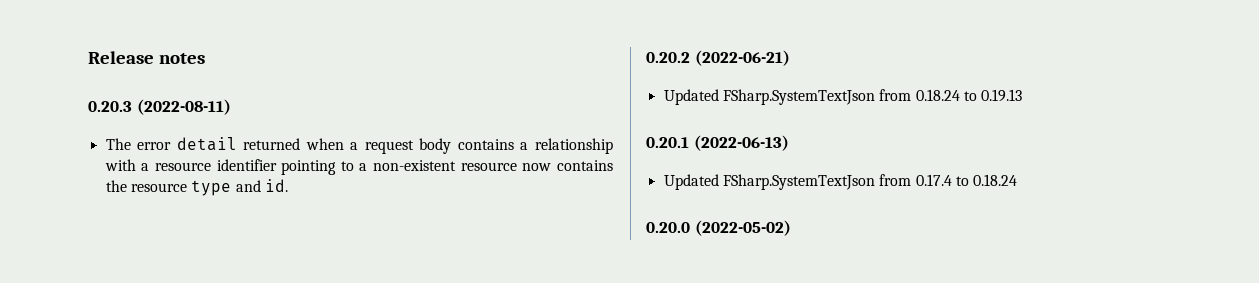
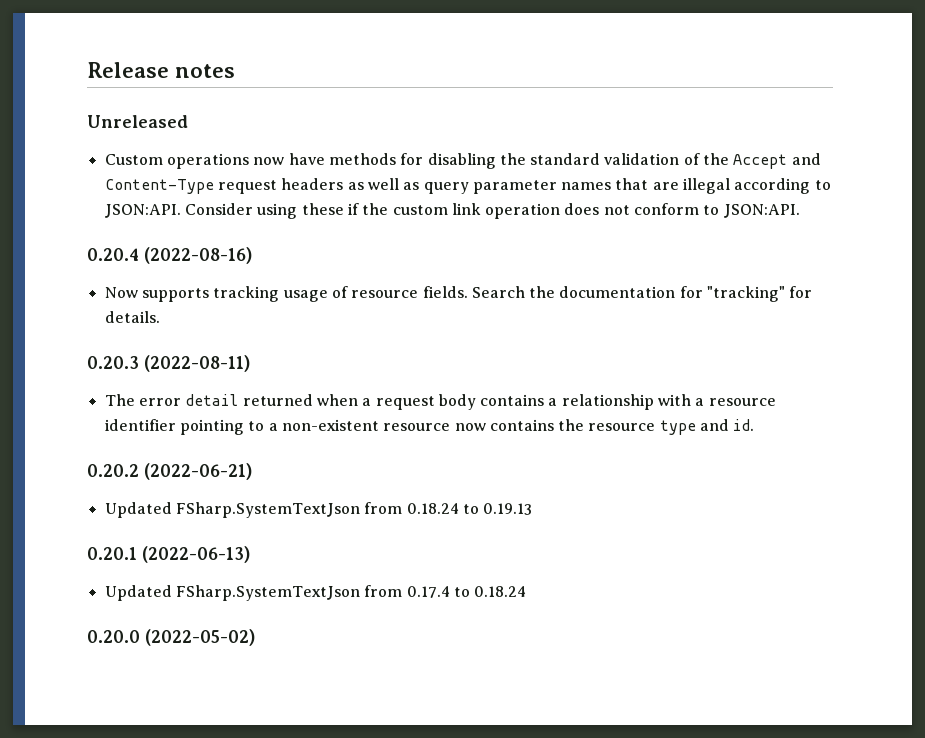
(205, 58) none -> [87,115,188,128] [104,153,821,169] [104,178,831,194] [104,203,800,219] [87,247,252,264] [104,286,813,302] [104,311,160,323] // Unreleased // Custom operations now have methods for disabling the standard validation of the Accept and Content-Type request headers as well as query parameter names that are illegal according to JSON:API. Consider using these if the custom link operation does not conform to JSON:API. // 0.20.4 (2022-08-16) // Now supports tracking usage of resource fields. Search the documentation for "tracking" for details.

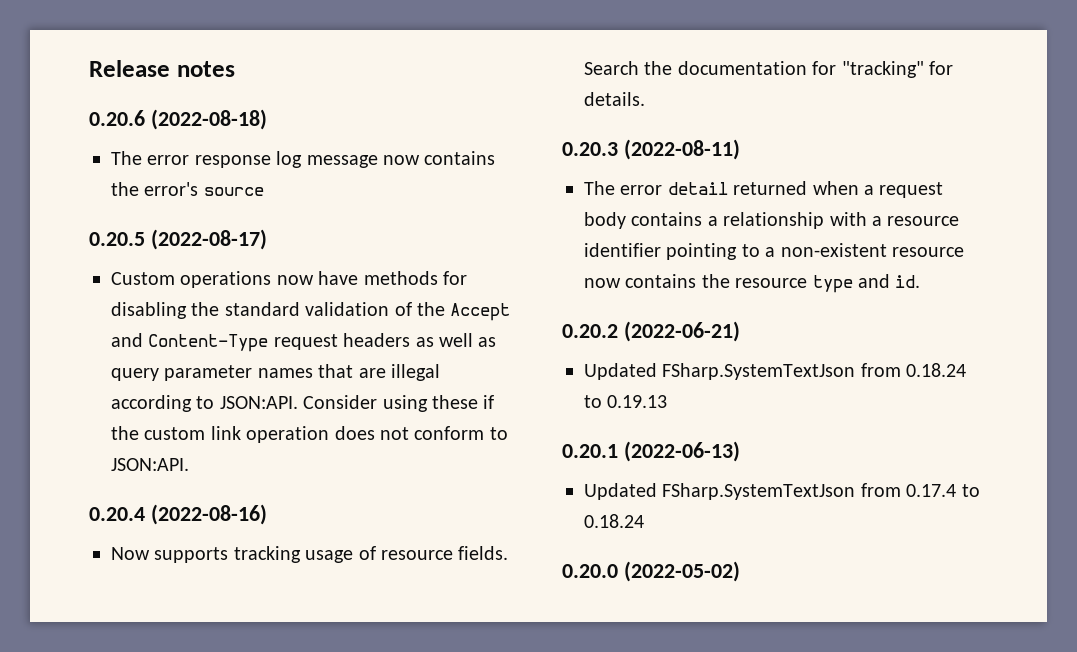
[87,115,188,128] Unreleased -> [89,109,267,130] [111,151,496,168] [111,182,264,196] [89,229,267,250] 0.20.6 (2022-08-18) // The error response log message now contains the error's source // 0.20.5 (2022-08-17)

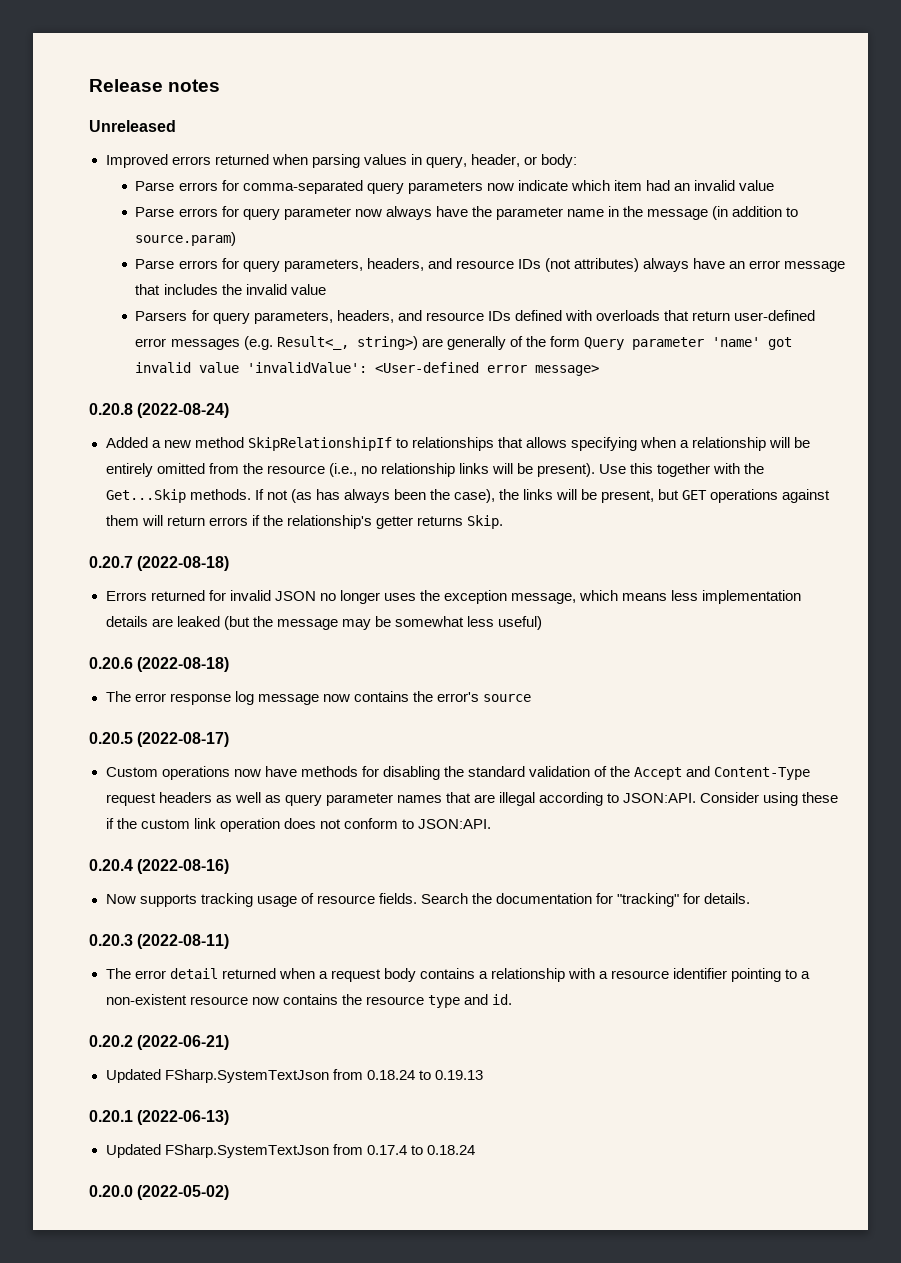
(235, 69) none -> [89,120,176,132] [105,154,578,168] [135,180,775,194] [135,206,799,220] [135,232,237,246] [135,258,846,272] [135,284,326,295] [135,310,816,324] [135,336,792,350] [135,362,600,376] [89,403,230,418] [105,437,811,451] [105,463,765,477] [105,489,831,503] [105,515,503,529] [89,556,230,571] [105,590,802,604] [105,616,543,630] // Unreleased // Improved errors returned when parsing values in query, header, or body: // Parse errors for comma-separated query parameters now indicate which item had an invalid value // Parse errors for query parameter now always have the parameter name in the message (in addition to source.param) // Parse errors for query parameters, headers, and resource IDs (not attributes) always have an error message that includes the invalid value // Parsers for query parameters, headers, and resource IDs defined with overloads that return user-defined error messages (e.g. Result<_, string>) are generally of the form Query parameter 'name' got invalid value 'invalidValue': <User-defined error message> // 0.20.8 (2022-08-24) // Added a new method SkipRelationshipIf to relationships that allows specifying when a relationship will be entirely omitted from the resource (i.e., no relationship links will be present). Use this together with the Get...Skip methods. If not (as has always been the case), the links will be present, but GET operations against them will return errors if the relationship's getter returns Skip. // 0.20.7 (2022-08-18) // Errors returned for invalid JSON no longer uses the exception message, which means less implementation details are leaked (but the message may be somewhat less useful)

